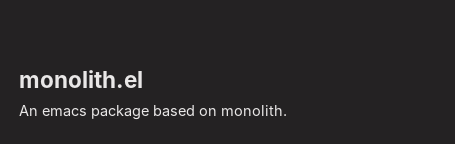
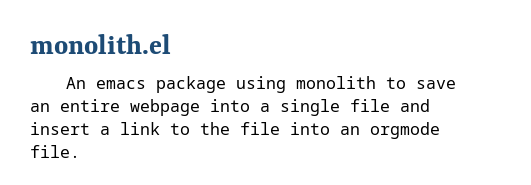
[153,105,287,117] based on monolith. -> [235,76,456,93] [30,99,430,116] [30,122,440,139] [30,145,80,158] using monolith to save an entire webpage into a single file and insert a link to the file into an orgmode file.

